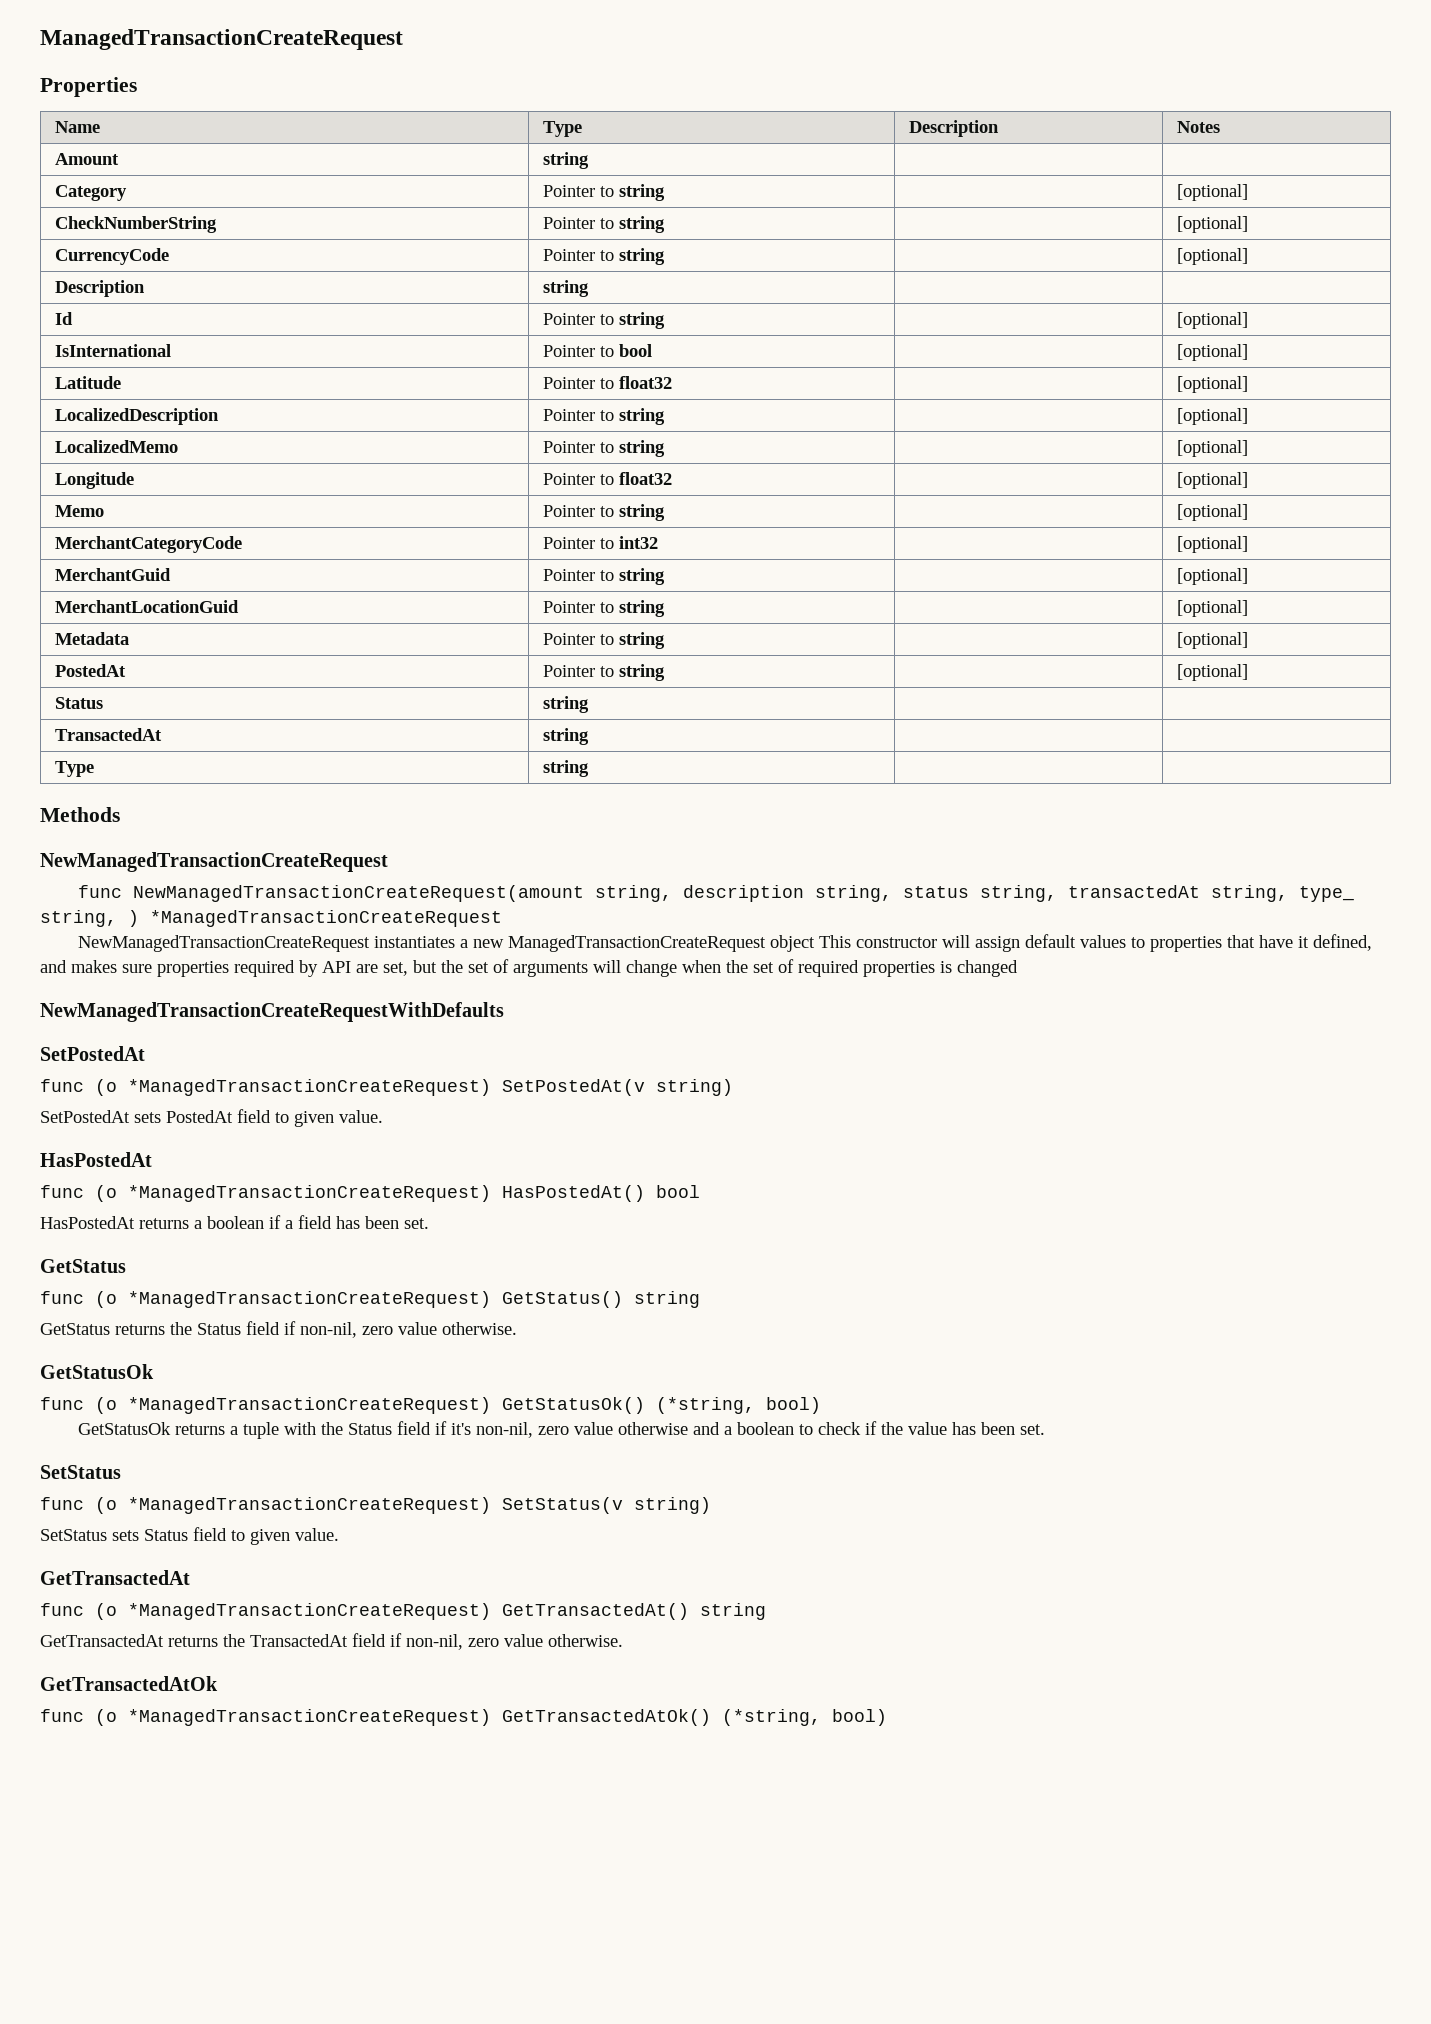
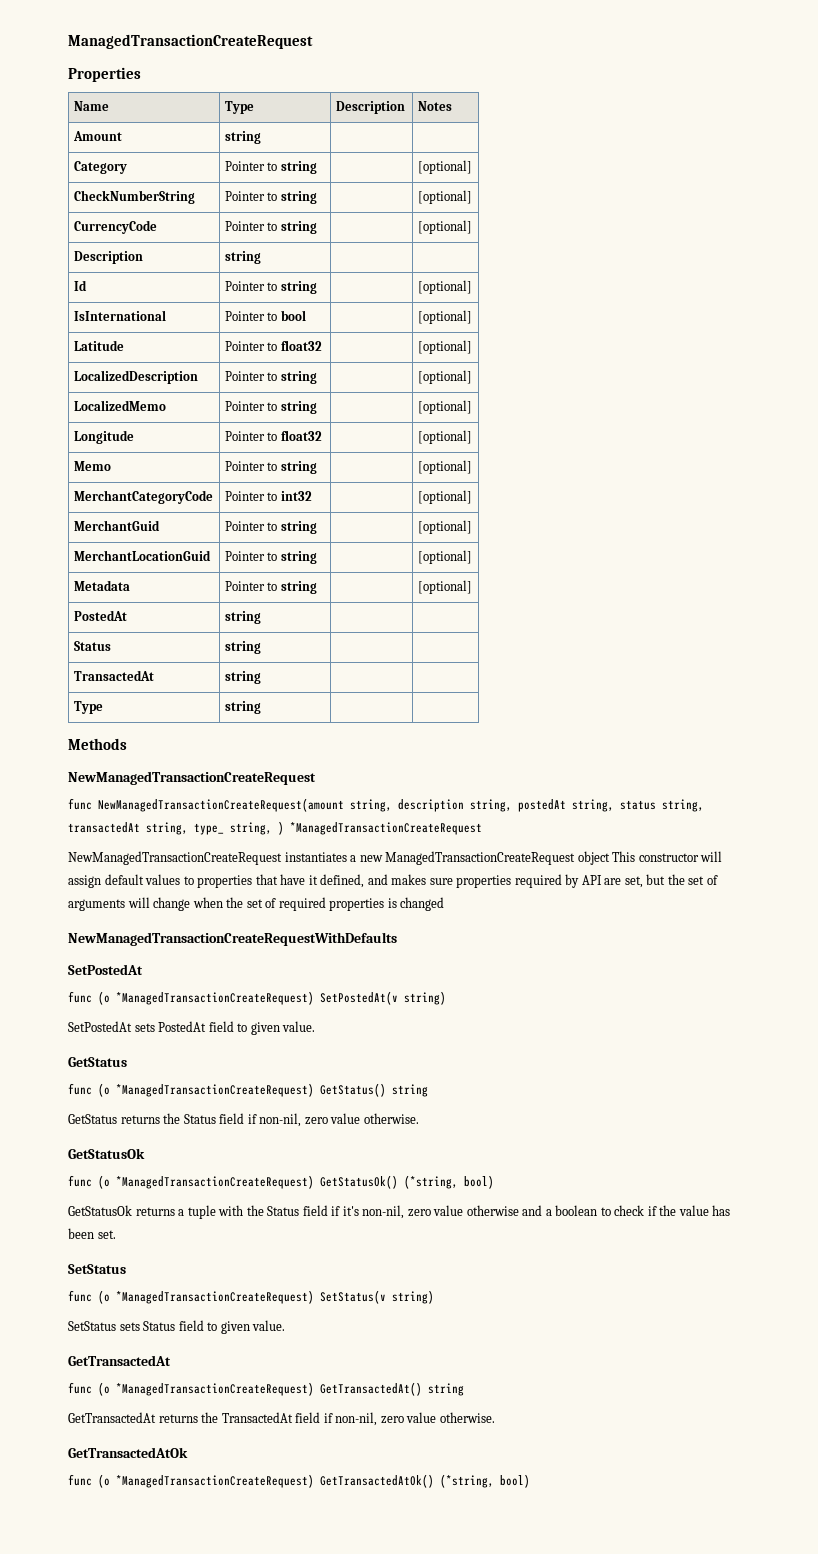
[542,664,665,681] [1176,664,1248,681] Pointer to string | | [optional] -> [224,611,261,624] string | |
(892, 893) none -> [518,799,614,812] postedAt string,
[40,1152,152,1167] [40,1185,700,1202] [40,1215,429,1229] // HasPostedAt // func (o *ManagedTransactionCreateRequest) HasPostedAt() bool // HasPostedAt returns a boolean if a field has been set. -> (316, 1026) none

